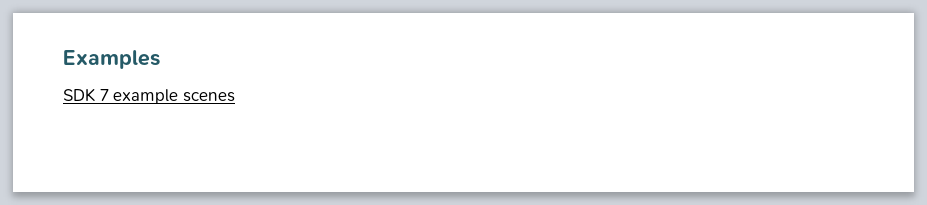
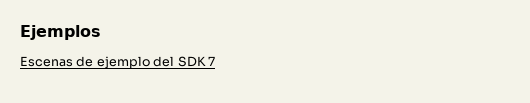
[63,50,160,69] [63,88,235,104] Examples // SDK 7 example scenes -> [20,25,101,40] [20,56,215,69] Ejemplos // Escenas de ejemplo del SDK 7

